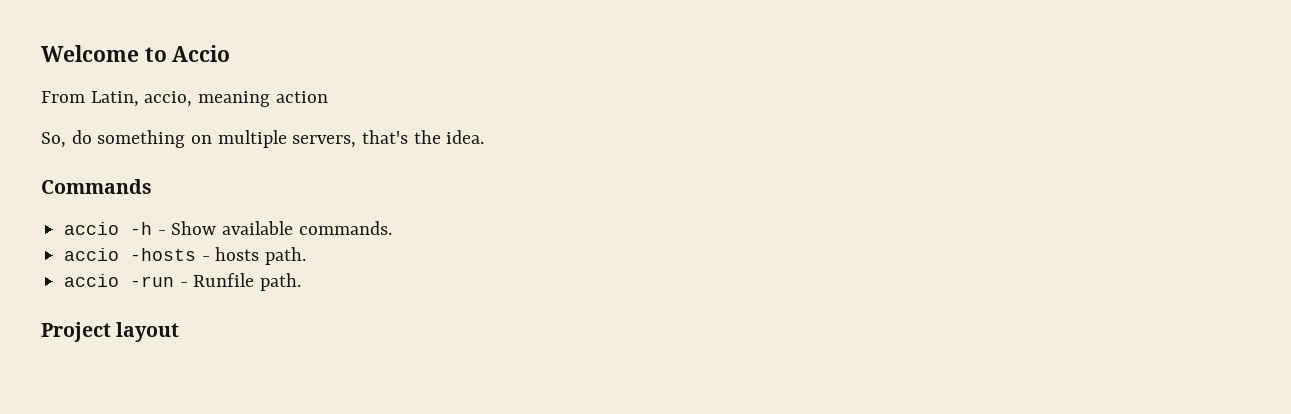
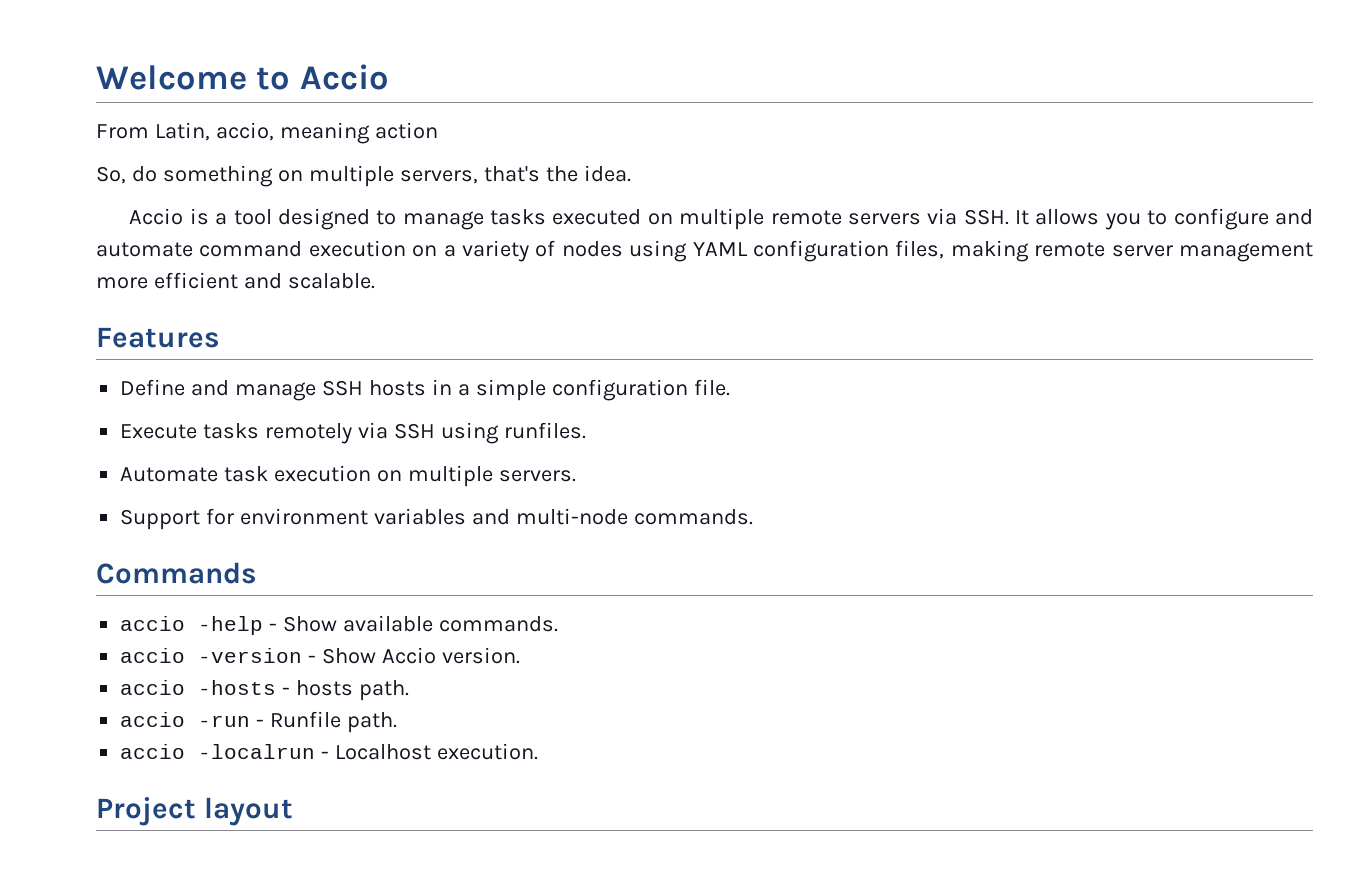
(485, 137) none -> [129,208,1314,230] [96,240,1313,262] [96,272,375,289] [96,327,220,348] [120,379,730,401] [120,422,586,444] [120,465,576,487] [120,508,753,530] // Accio is a tool designed to manage tasks executed on multiple remote servers via SSH. It allows you to configure and automate command execution on a variety of nodes using YAML configuration files, making remote server management more efficient and scalable. // Features // Define and manage SSH hosts in a simple configuration file. // Execute tasks remotely via SSH using runfiles. // Automate task execution on multiple servers. // Support for environment variables and multi-node commands.
[130,222,153,235] -h -> [198,616,264,635] -help
(392, 228) none -> [120,647,520,664] // accio -version - Show Accio version.
(302, 282) none -> [120,743,539,760] // accio -localrun - Localhost execution.

